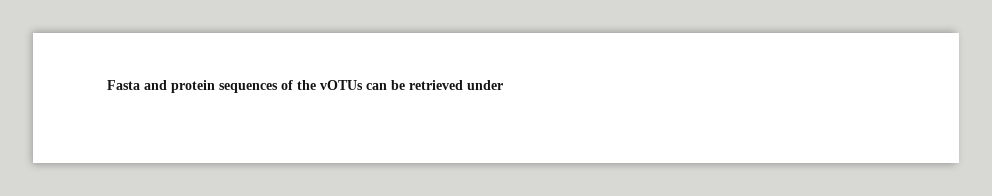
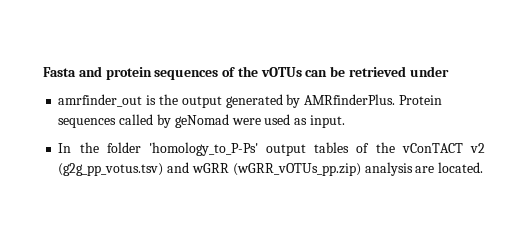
(503, 85) none -> [58,94,442,108] [58,114,345,128] [58,142,486,156] [58,162,484,176] // amrfinder_out is the output generated by AMRfinderPlus. Protein sequences called by geNomad were used as input. // In the folder 'homology_to_P-Ps' output tables of the vConTACT v2 (g2g_pp_votus.tsv) and wGRR (wGRR_vOTUs_pp.zip) analysis are located.

